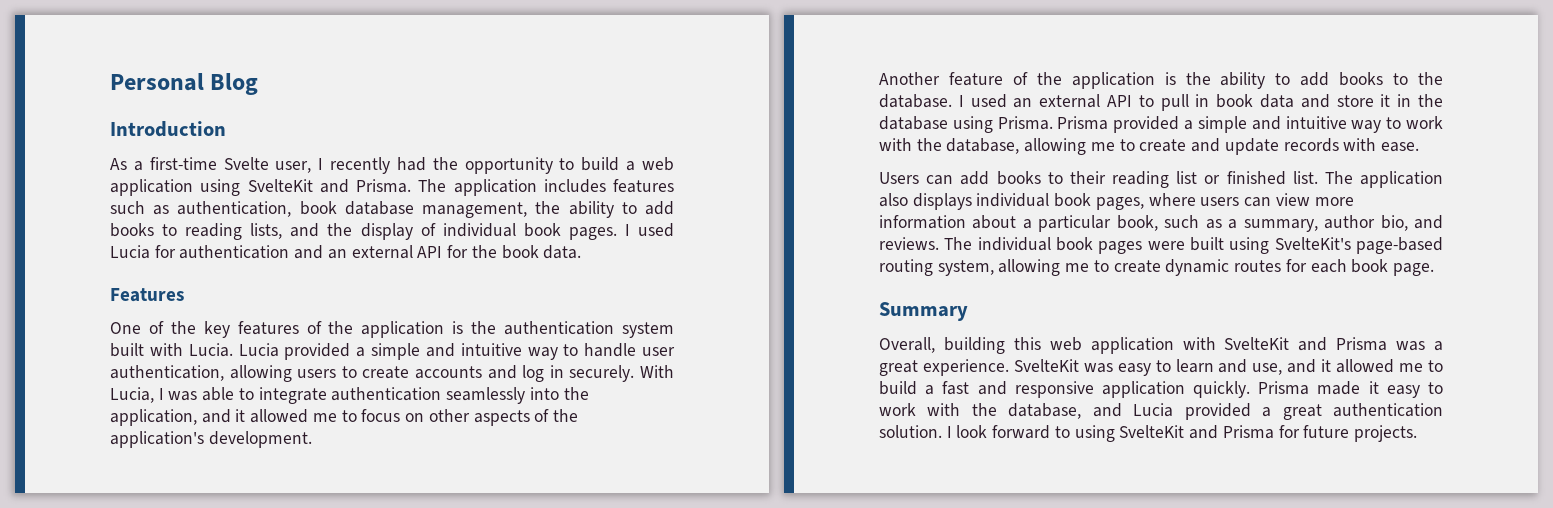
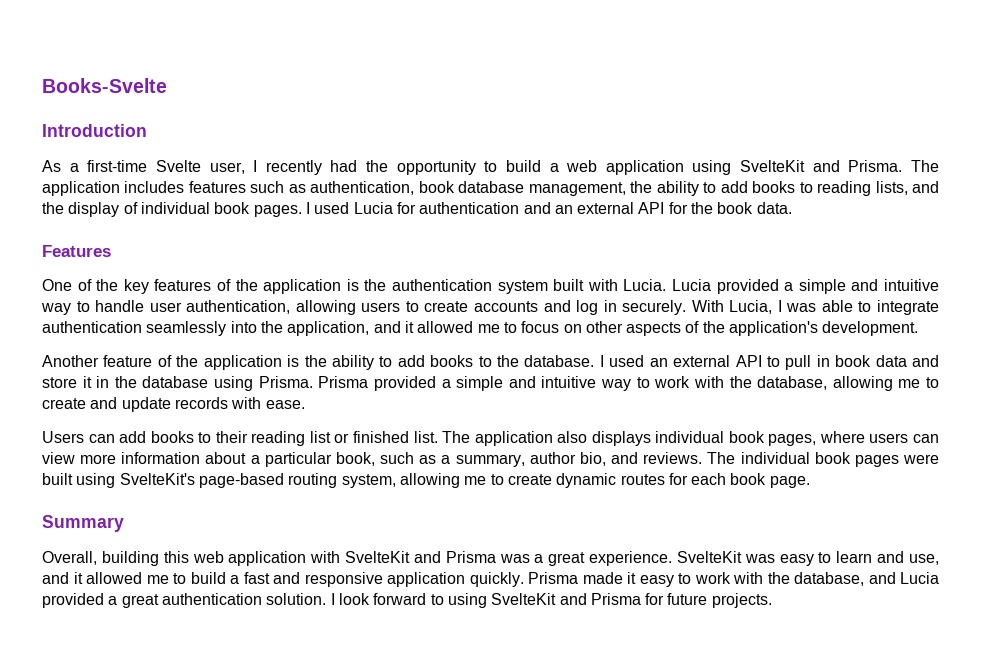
[110,73,259,95] Personal Blog -> [42,78,167,93] Books-Svelte

